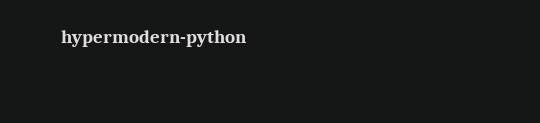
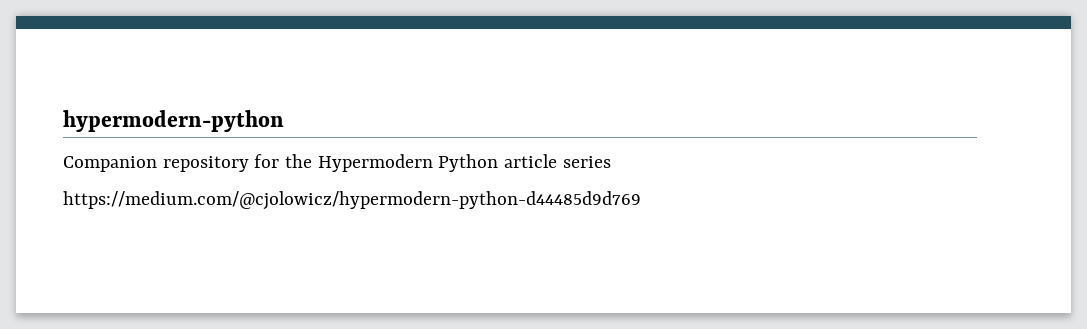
(247, 38) none -> [63,154,611,172] [63,191,641,210] // Companion repository for the Hypermodern Python article series // https://medium.com/@cjolowicz/hypermodern-python-d44485d9d769

